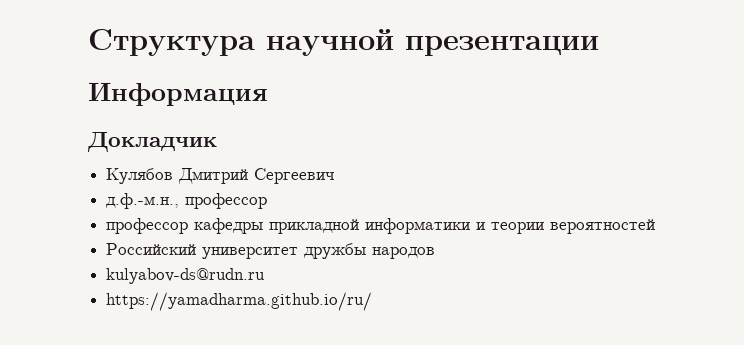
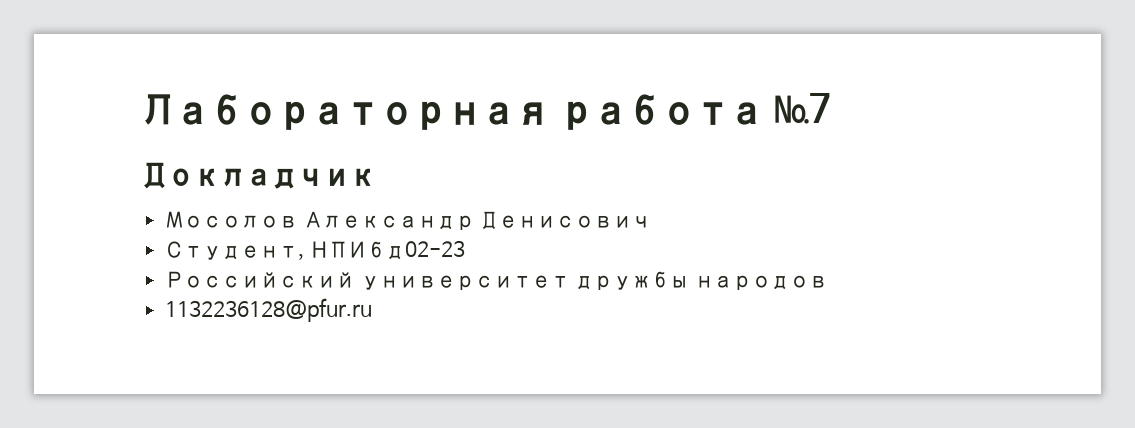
[88,29,599,56] [88,82,268,106] [87,132,217,152] [106,168,335,184] [106,193,268,209] [106,218,656,234] Структура научной презентации // Информация // Докладчик // Кулябов Дмитрий Сергеевич // д.ф.-м.н., профессор // профессор кафедры прикладной информатики и теории вероятностей -> [142,93,831,130] [142,162,376,189] [165,211,652,230] [165,240,465,260] Лабораторная работа №7 // Докладчик // Мосолов Александр Денисович // Студент, НПИбд02-23
[106,268,266,284] [106,292,373,311] kulyabov-ds@rudn.ru // https://yamadharma.github.io/ru/ -> [165,298,373,322] 1132236128@pfur.ru

